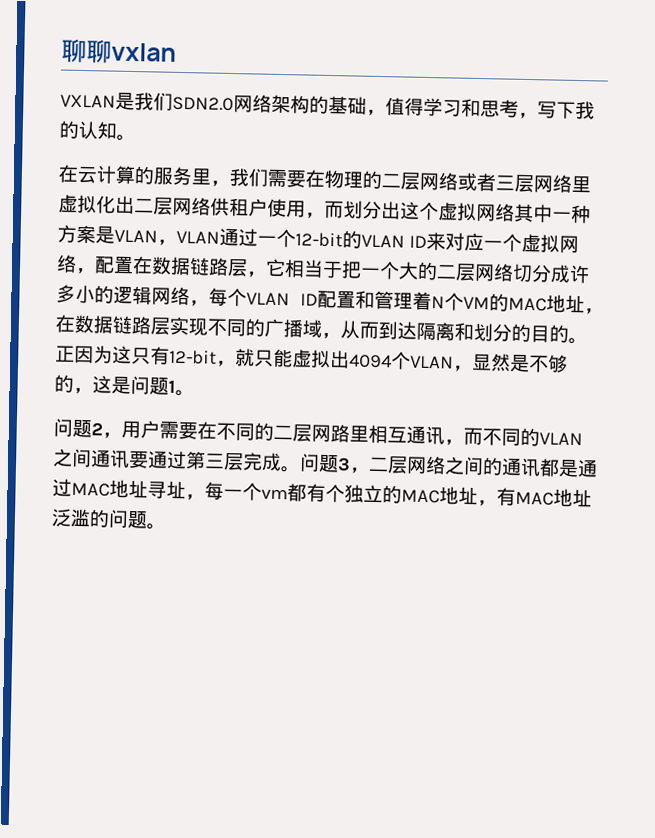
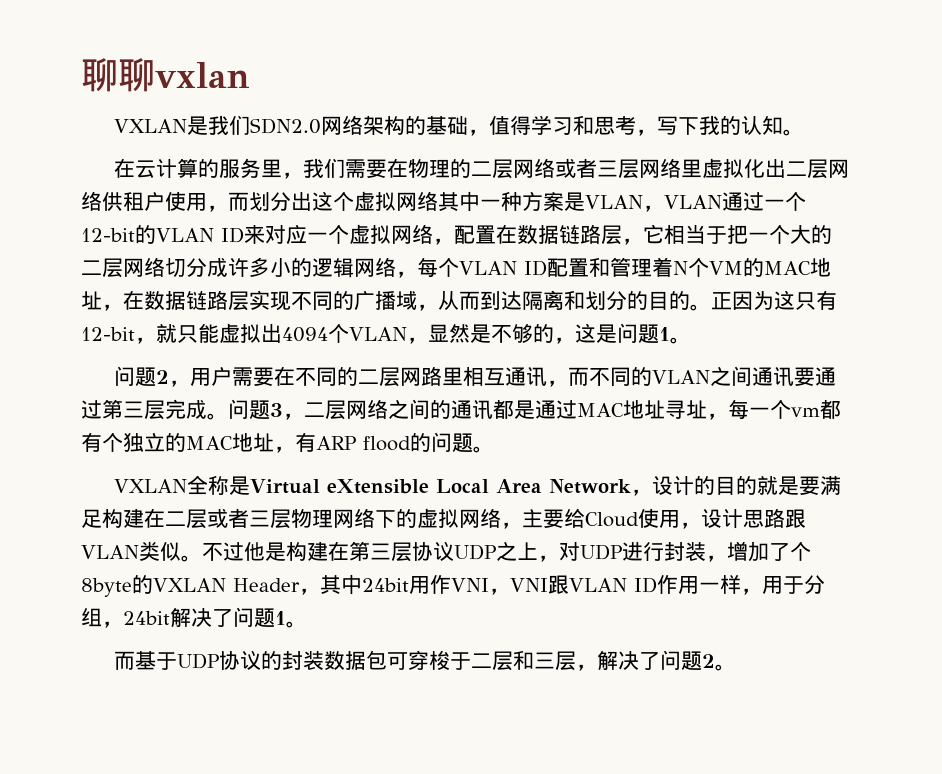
[515,488,592,508] [51,508,91,528] MAC地址泛滥 -> [316,436,411,451] ARP flood
(166, 526) none -> [113,475,841,496] [81,508,806,529] [81,541,811,562] [81,574,825,597] [81,607,307,628] [113,650,736,671] // VXLAN全称是Virtual eXtensible Local Area Network，设计的目的就是要满足构建在二层或者三层物理网络下的虚拟网络，主要给Cloud使用，设计思路跟VLAN类似。不过他是构建在第三层协议UDP之上，对UDP进行封装，增加了个8byte的VXLAN Header，其中24bit用作VNI，VNI跟VLAN ID作用一样，用于分组，24bit解决了问题1。 // 而基于UDP协议的封装数据包可穿梭于二层和三层，解决了问题2。

